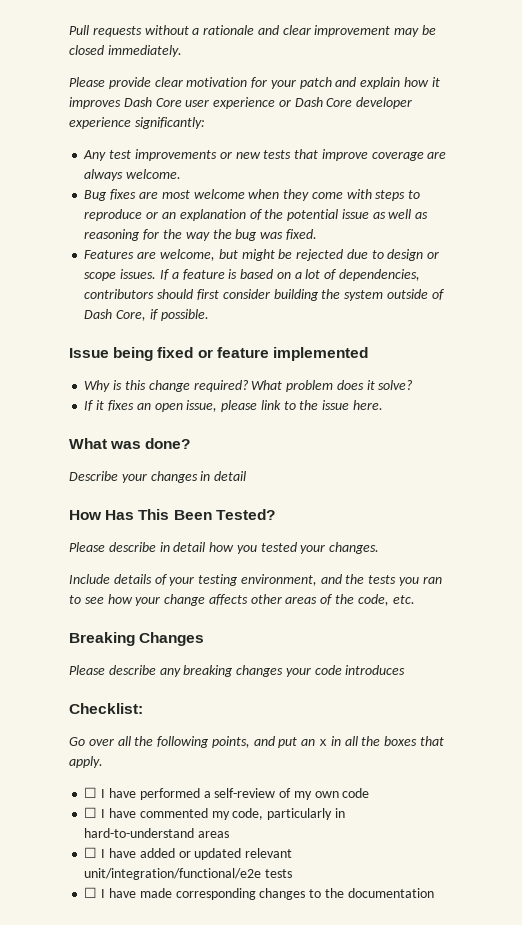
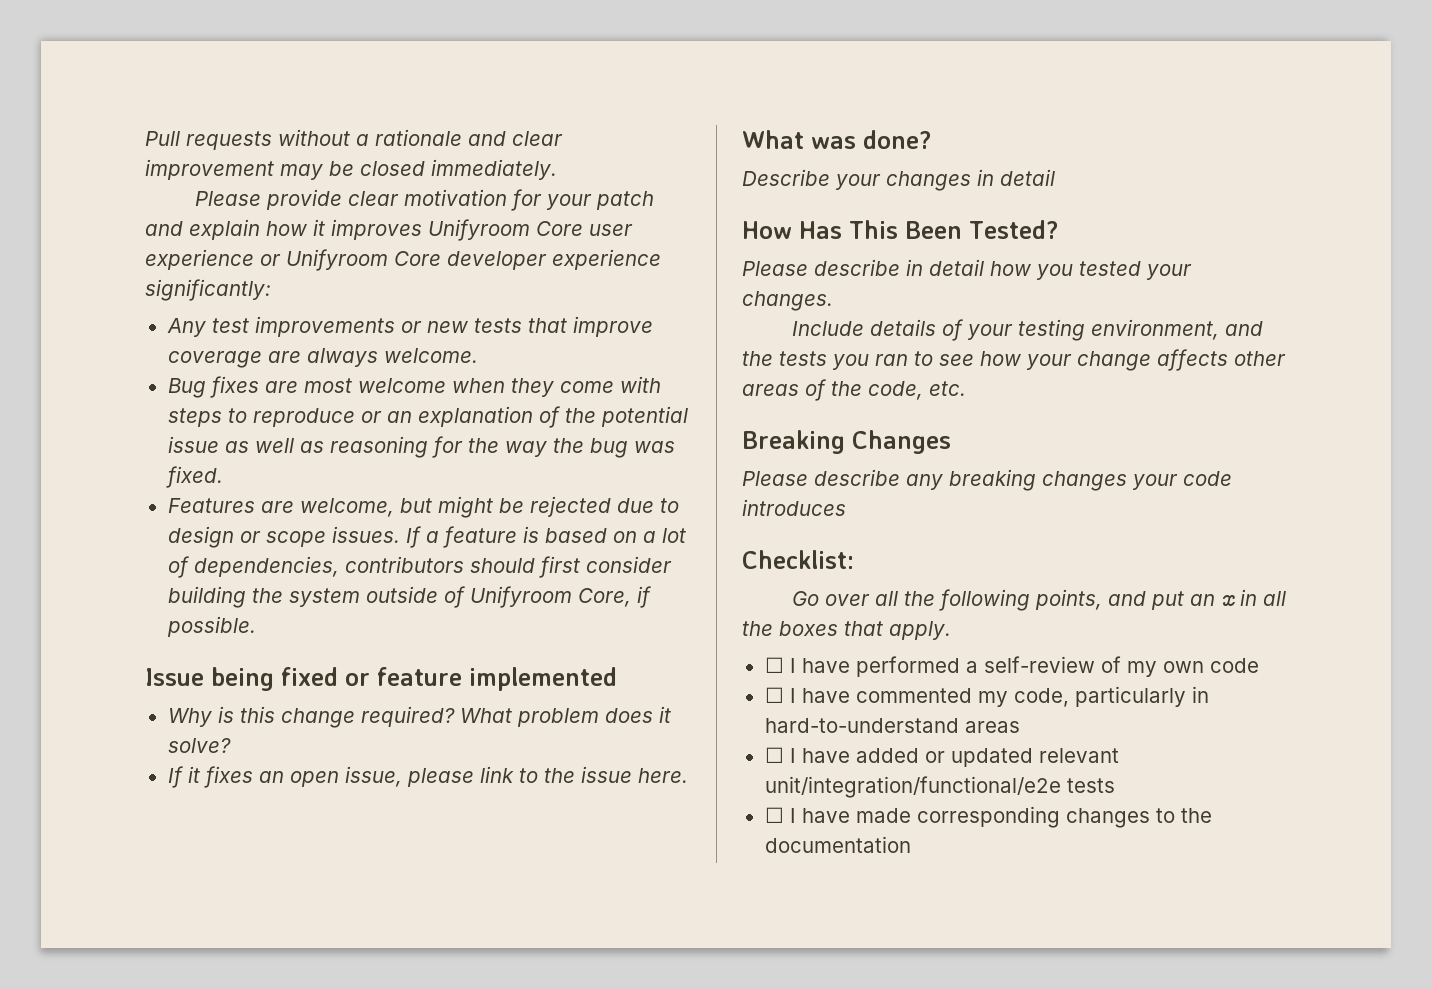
[123,97,152,107] Dash -> [428,219,530,241] Unifyroom
[294,97,323,107] Dash -> [286,249,388,271] Unifyroom
[84,309,113,319] Dash -> [469,586,572,608] Unifyroom

